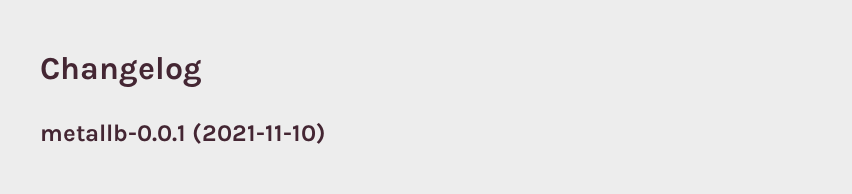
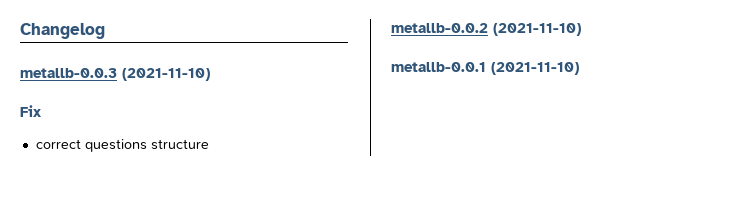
(202, 72) none -> [20,68,210,81] [20,105,41,117] [35,139,209,152] [391,23,581,36] // metallb-0.0.3 (2021-11-10) // Fix // correct questions structure // metallb-0.0.2 (2021-11-10)

